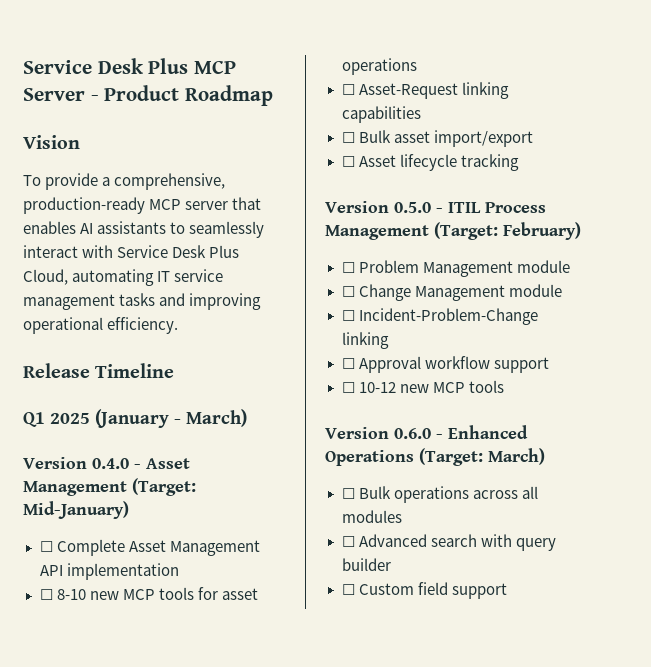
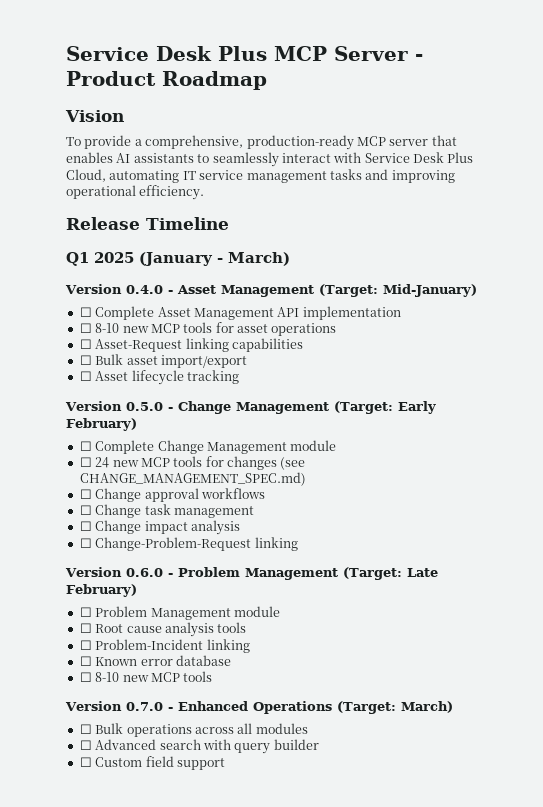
[448,202,546,213] [325,222,498,240] ITIL Process Management (Target: -> [177,401,436,414] [66,418,137,431] [79,440,337,454] [79,456,306,470] [79,472,306,486] [79,488,265,502] [79,504,254,518] [79,520,240,535] [79,537,298,551] [65,567,438,580] Change Management (Target: Early February) // ☐ Complete Change Management module // ☐ 24 new MCP tools for changes (see CHANGE_MANAGEMENT_SPEC.md) // ☐ Change approval workflows // ☐ Change task management // ☐ Change impact analysis // ☐ Change-Problem-Request linking // Version 0.6.0 - Problem Management (Target: Late
[358,284,562,301] [341,308,538,325] Change Management module // ☐ Incident-Problem-Change -> [95,622,247,637] [79,639,204,650] Root cause analysis tools // ☐ Problem-Incident
[358,356,549,373] [341,382,396,393] Approval workflow support // ☐ 10-12 -> [95,655,231,666] [79,672,120,682] Known error database // ☐ 8-10
[394,428,431,439] 0.6.0 -> [125,702,163,711] 0.7.0

